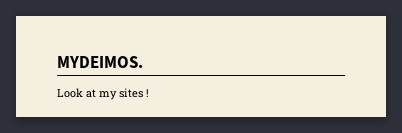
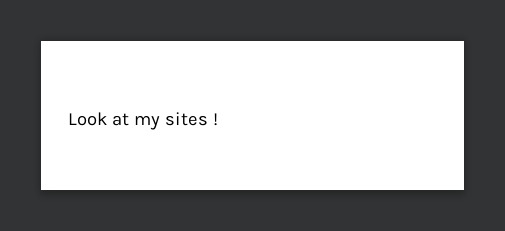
[57,56,143,68] MYDEIMOS. // -> (68, 119) none

